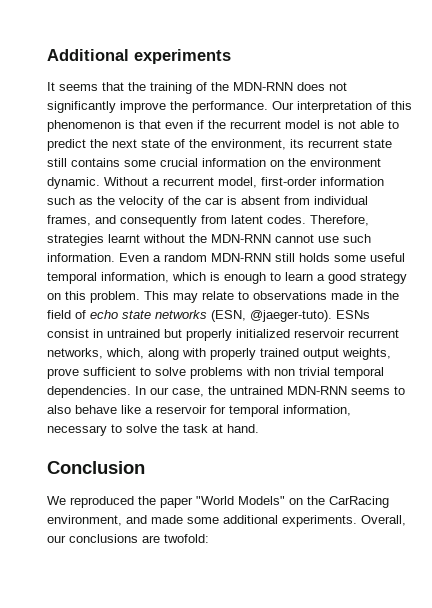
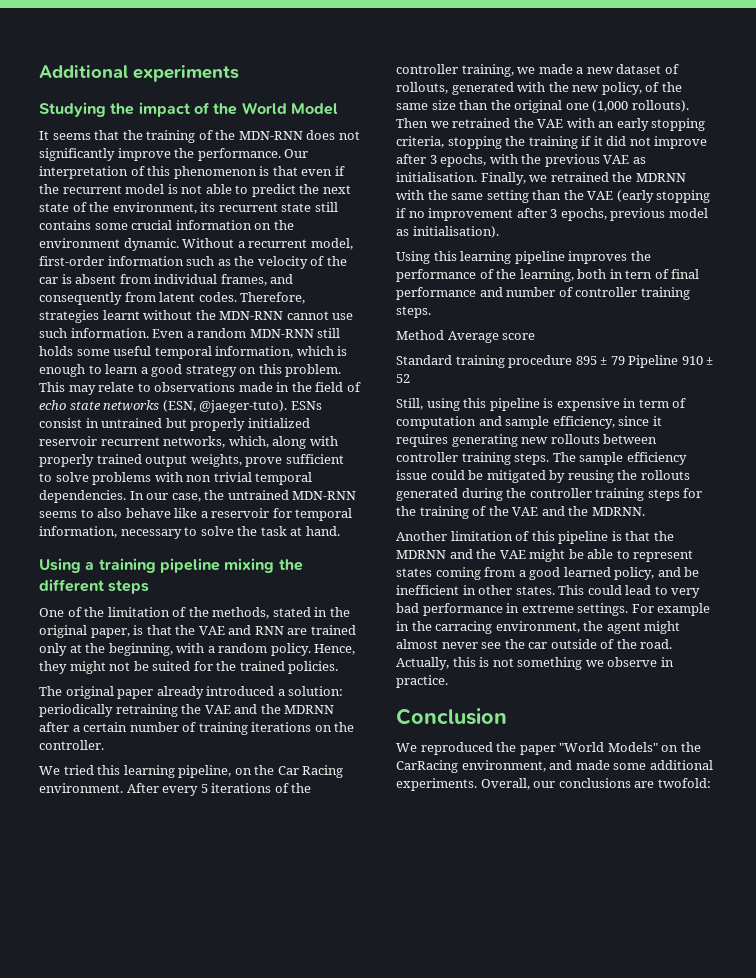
(231, 56) none -> [39,102,338,117] // Studying the impact of the World Model
(259, 428) none -> [39,558,303,573] [39,579,150,594] [39,607,350,619] [39,625,356,638] [39,643,356,656] [39,661,339,674] [39,686,344,699] [39,704,335,717] [39,722,355,735] [39,740,104,750] [39,765,344,778] [39,783,312,796] [396,64,679,77] [396,82,682,95] [396,100,689,113] [396,118,706,131] [396,136,708,149] [396,154,646,167] [396,172,686,185] [396,190,711,203] [396,208,708,221] [396,226,499,238] [396,251,651,264] [396,269,700,282] [396,287,690,300] [396,306,431,318] [396,330,536,343] [396,355,714,368] [396,374,410,383] [396,398,687,411] [396,416,662,429] [396,434,658,447] [396,452,687,465] [396,470,690,483] [396,488,703,501] [396,506,645,519] [396,531,674,544] [396,549,694,562] [396,567,700,580] [396,585,701,598] [396,603,711,616] [396,621,681,634] [396,639,673,649] [396,657,674,670] [396,675,448,688] // Using a training pipeline mixing the different steps // One of the limitation of the methods, stated in the original paper, is that the VAE and RNN are trained only at the beginning, with a random policy. Hence, they might not be suited for the trained policies. // The original paper already introduced a solution: periodically retraining the VAE and the MDRNN after a certain number of training iterations on the controller. // We tried this learning pipeline, on the Car Racing environment. After every 5 iterations of the controller training, we made a new dataset of rollouts, generated with the new policy, of the same size than the original one (1,000 rollouts). Then we retrained the VAE with an early stopping criteria, stopping the training if it did not improve after 3 epochs, with the previous VAE as initialisation. Finally, we retrained the MDRNN with the same setting than the VAE (early stopping if no improvement after 3 epochs, previous model as initialisation). // Using this learning pipeline improves the performance of the learning, both in tern of final performance and number of controller training steps. // Method Average score // Standard training procedure 895 ± 79 Pipeline 910 ± 52 // Still, using this pipeline is expensive in term of computation and sample efficiency, since it requires generating new rollouts between controller training steps. The sample efficiency issue could be mitigated by reusing the rollouts generated during the controller training steps for the training of the VAE and the MDRNN. // Another limitation of this pipeline is that the MDRNN and the VAE might be able to represent states coming from a good learned policy, and be inefficient in other states. This could lead to very bad performance in extreme settings. For example in the carracing environment, the agent might almost never see the car outside of the road. Actually, this is not something we observe in practice.

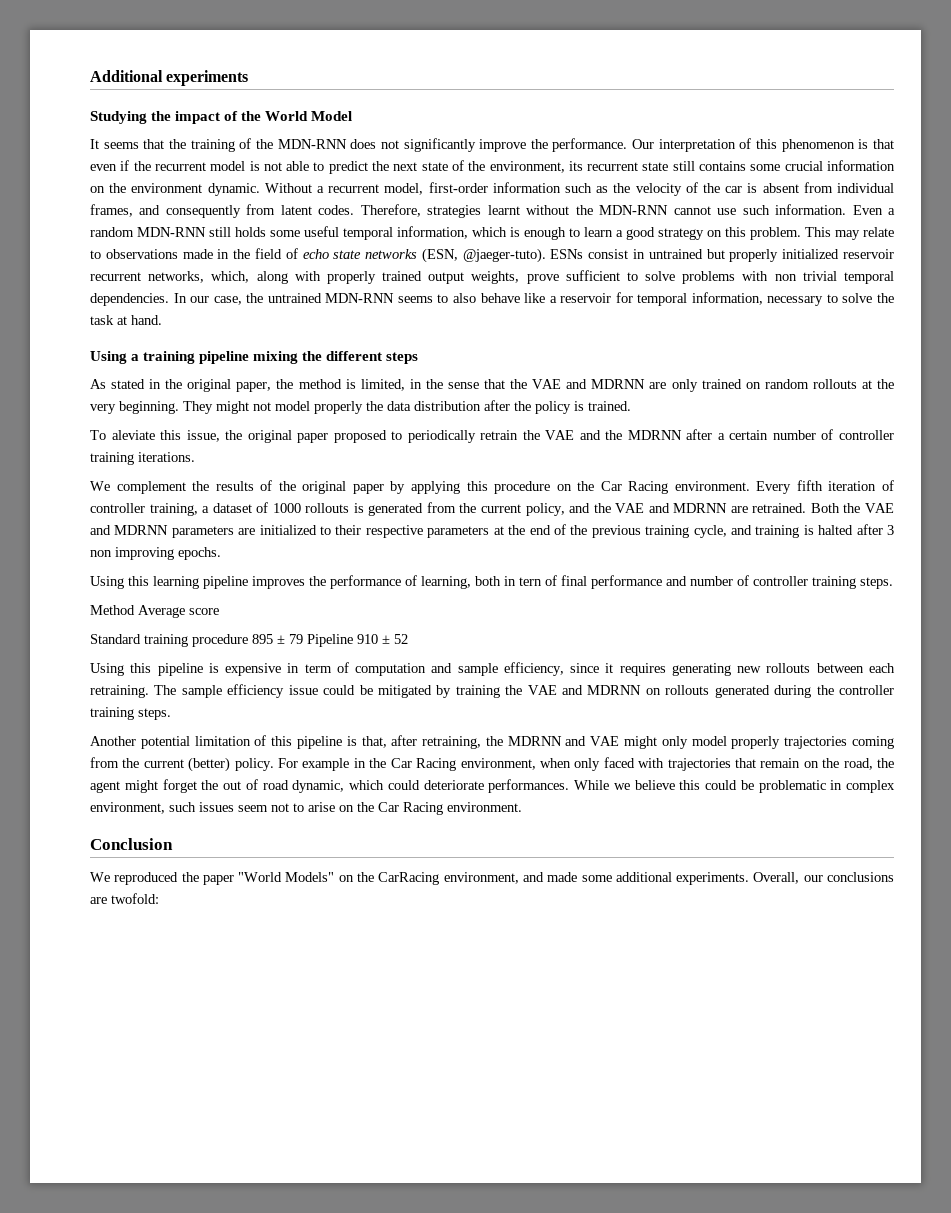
[39,607,270,619] One of the limitation of the methods, -> [90,379,106,389] As
[133,625,356,635] [39,643,356,656] [39,661,339,674] [39,686,344,699] [39,704,178,717] is that the VAE and RNN are trained only at the beginning, with a random policy. Hence, they might not be suited for the trained policies. // The original paper already introduced a solution: periodically retraining -> [276,379,895,392] [90,400,631,414] [90,430,519,443] the method is limited, in the sense that the VAE and MDRNN are only trained on random rollouts at the very beginning. They might not model properly the data distribution after the policy is trained. // To aleviate this issue, the original paper proposed to periodically retrain
[198,722,355,735] [39,740,104,750] [39,765,344,778] [39,783,312,796] [396,64,679,77] [396,82,682,95] [396,100,689,113] [396,118,706,131] [396,136,708,149] [396,154,646,167] [396,172,686,185] [396,190,711,203] [396,208,708,221] [396,226,499,238] training iterations on the controller. // We tried this learning pipeline, on the Car Racing environment. After every 5 iterations of the controller training, we made a new dataset of rollouts, generated with the new policy, of the same size than the original one (1,000 rollouts). Then we retrained the VAE with an early stopping criteria, stopping the training if it did not improve after 3 epochs, with the previous VAE as initialisation. Finally, we retrained the MDRNN with the same setting than the VAE (early stopping if no improvement after 3 epochs, previous model as initialisation). -> [838,430,894,440] [90,452,195,465] [90,480,894,494] [90,502,894,516] [90,524,894,538] [90,547,221,560] controller training iterations. // We complement the results of the original paper by applying this procedure on the Car Racing environment. Every fifth iteration of controller training, a dataset of 1000 rollouts is generated from the current policy, and the VAE and MDRNN are retrained. Both the VAE and MDRNN parameters are initialized to their respective parameters at the end of the previous training cycle, and training is halted after 3 non improving epochs.
[496,269,517,279] the -> (417, 580) none
[396,398,460,411] Still, using -> [90,663,124,676] Using
[396,452,550,465] controller training steps. -> [869,663,896,673] [90,685,149,698] each retraining.
[567,470,638,483] reusing the -> [455,685,661,698] training the VAE and MDRNN on
[647,488,703,501] [396,506,645,519] steps for the training of the VAE and the MDRNN. -> [138,708,171,720] steps.
(447, 536) none -> [140,736,190,749] potential
[625,531,651,541] that -> [361,735,482,749] that, after retraining,
[476,549,497,559] the -> (587, 741) none
[568,549,694,562] [396,567,700,580] [396,585,701,598] [396,603,711,616] [396,621,681,634] [396,639,673,649] [396,657,674,670] [396,675,448,688] be able to represent states coming from a good learned policy, and be inefficient in other states. This could lead to very bad performance in extreme settings. For example in the carracing environment, the agent might almost never see the car outside of the road. Actually, this is not something we observe in practice. -> [661,736,894,749] [90,757,894,772] [90,779,895,793] [90,802,522,815] only model properly trajectories coming from the current (better) policy. For example in the Car Racing environment, when only faced with trajectories that remain on the road, the agent might forget the out of road dynamic, which could deteriorate performances. While we believe this could be problematic in complex environment, such issues seem not to arise on the Car Racing environment.

